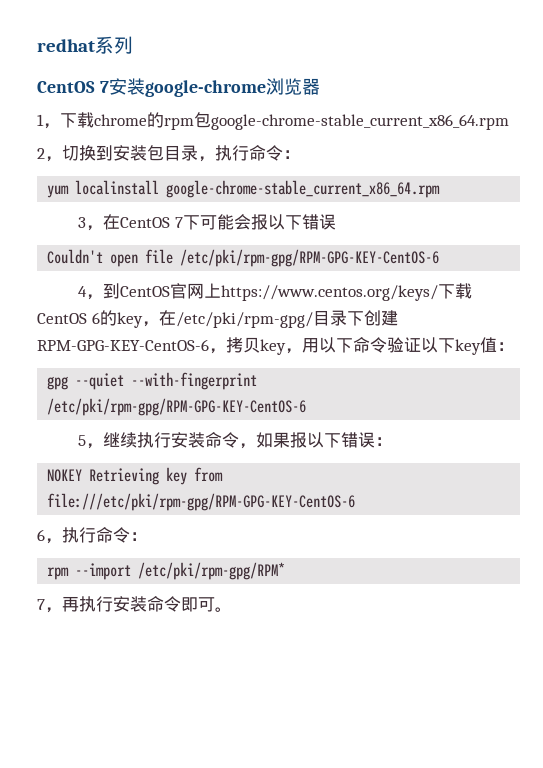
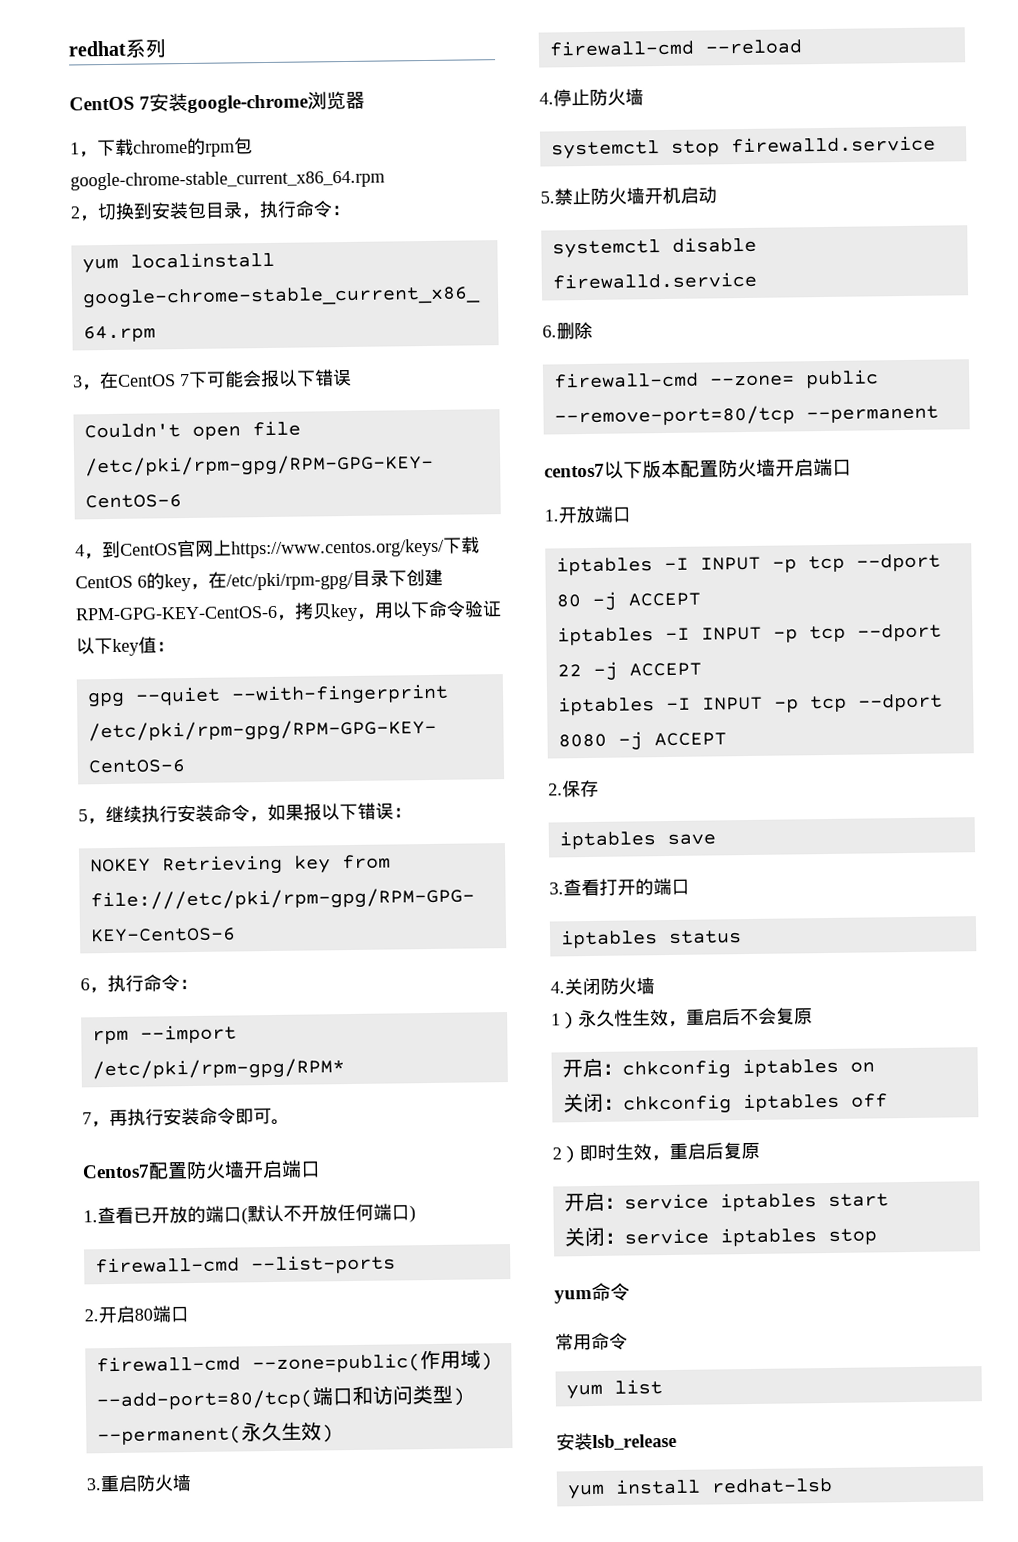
(232, 609) none -> [82,1159,321,1180] [83,1203,416,1225] [94,1254,396,1275] [84,1305,189,1324] [95,1349,493,1374] [95,1385,465,1411] [96,1421,334,1446] [86,1474,192,1493] [548,39,803,57] [539,88,644,107] [550,135,936,160] [540,186,717,206] [551,236,757,259] [551,271,757,290] [542,321,593,340] [553,369,879,389] [553,405,939,427] [544,457,852,479] [544,505,631,524] [555,553,941,576] [555,591,701,611] [556,623,942,646] [556,661,702,681] [557,693,943,716] [557,731,727,751] [548,779,599,798] [558,830,716,850] [549,877,690,897] [560,929,742,949] [550,977,655,996] [551,1007,813,1029] [561,1057,875,1080] [562,1092,888,1115] [552,1142,760,1163] [563,1191,889,1212] [563,1226,877,1247] [554,1282,630,1304] [555,1332,628,1351] [565,1379,663,1400] [556,1433,677,1451] [566,1477,833,1500] // Centos7配置防火墙开启端口 // 1.查看已开放的端口(默认不开放任何端口) // firewall-cmd --list-ports // 2.开启80端口 // firewall-cmd --zone=public(作用域) --add-port=80/tcp(端口和访问类型) --permanent(永久生效) // 3.重启防火墙 // firewall-cmd --reload // 4.停止防火墙 // systemctl stop firewalld.service // 5.禁止防火墙开机启动 // systemctl disable firewalld.service // 6.删除 // firewall-cmd --zone= public --remove-port=80/tcp --permanent // centos7以下版本配置防火墙开启端口 // 1.开放端口 // iptables -I INPUT -p tcp --dport 80 -j ACCEPT // iptables -I INPUT -p tcp --dport 22 -j ACCEPT // iptables -I INPUT -p tcp --dport 8080 -j ACCEPT // 2.保存 // iptables save // 3.查看打开的端口 // iptables status // 4.关闭防火墙 // 1）永久性生效，重启后不会复原 // 开启：chkconfig iptables on // 关闭：chkconfig iptables off // 2）即时生效，重启后复原 // 开启：service iptables start // 关闭：service iptables stop // yum命令 // 常用命令 // yum list // 安装lsb_release // yum install redhat-lsb

